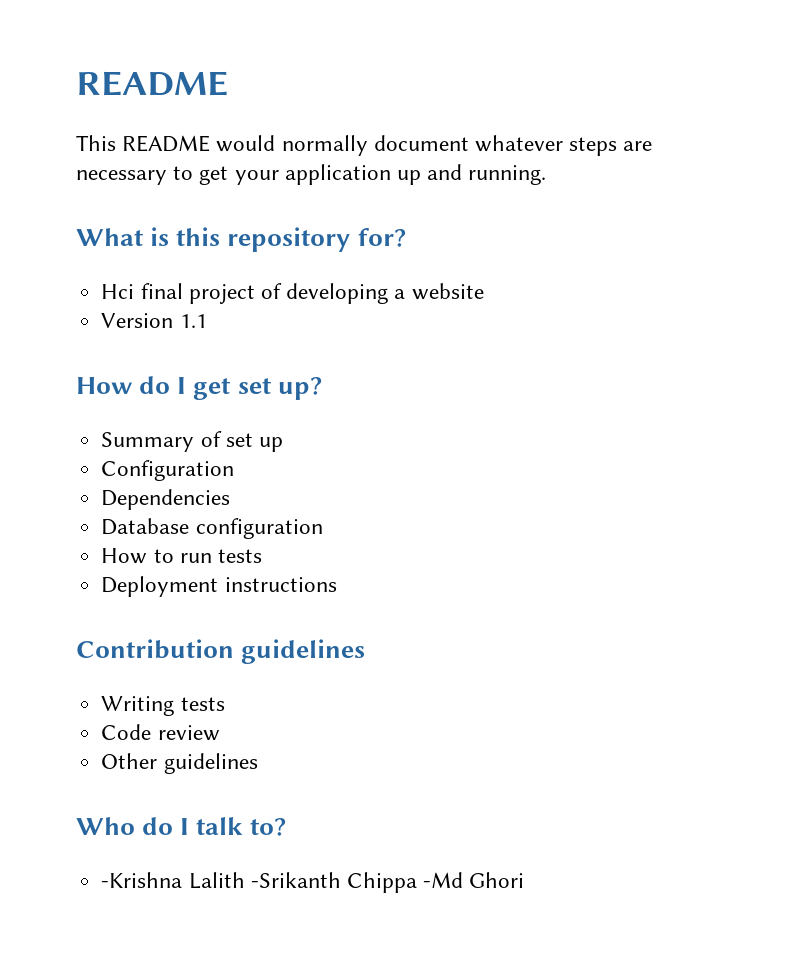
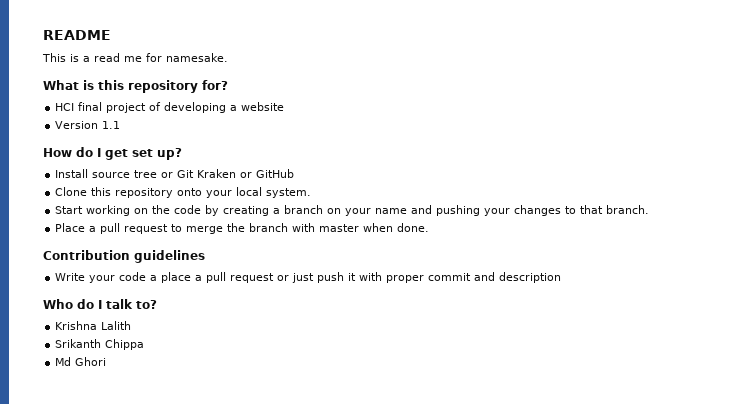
[122,135,653,156] [76,164,547,185] README would normally document whatever steps are necessary to get your application up and running. -> [70,53,228,62] is a read me for namesake.
[101,284,135,299] Hci -> [55,103,75,111] HCI
[101,431,283,452] [101,460,235,481] [101,489,231,510] [101,518,323,539] [101,548,262,564] [101,576,337,597] [76,639,366,664] [101,696,225,716] [101,724,220,741] [101,753,258,774] Summary of set up // Configuration // Dependencies // Database configuration // How to run tests // Deployment instructions // Contribution guidelines // Writing tests // Code review // Other guidelines -> [55,169,295,178] [55,187,312,198] [55,205,650,216] [55,223,430,234] [43,250,205,263] [55,272,562,283] Install source tree or Git Kraken or GitHub // Clone this repository onto your local system. // Start working on the code by creating a branch on your name and pushing your changes to that branch. // Place a pull request to merge the branch with master when done. // Contribution guidelines // Write your code a place a pull request or just push it with proper commit and description
[101,872,183,888] -Krishna -> [55,321,98,330] Krishna
[250,872,341,888] -Srikanth -> [55,339,102,348] // Srikanth
[423,872,464,888] -Md -> [55,357,72,366] // Md

